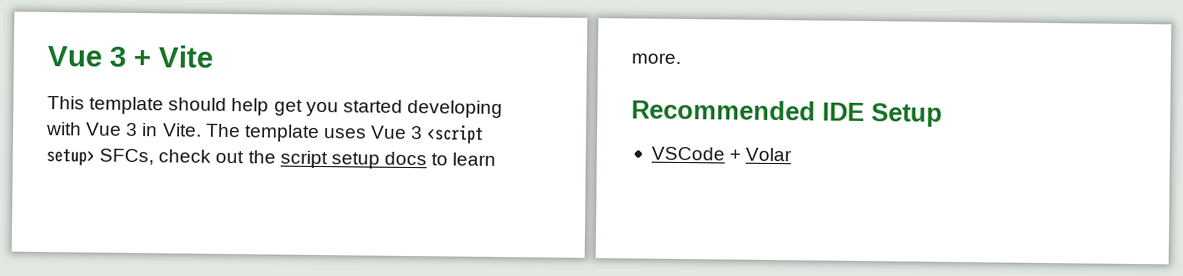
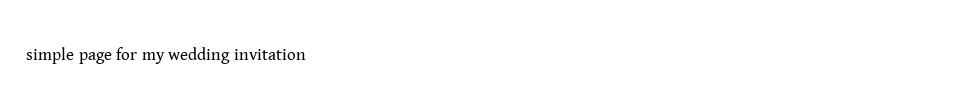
[47,45,213,68] [47,96,503,119] [45,122,485,144] [46,148,497,169] [631,52,681,64] [631,99,943,127] [650,146,793,162] Vue 3 + Vite // This template should help get you started developing with Vue 3 in Vite. The template uses Vue 3 <script setup> SFCs, check out the script setup docs to learn more. // Recommended IDE Setup // VSCode + Volar -> [26,47,306,64] simple page for my wedding invitation

